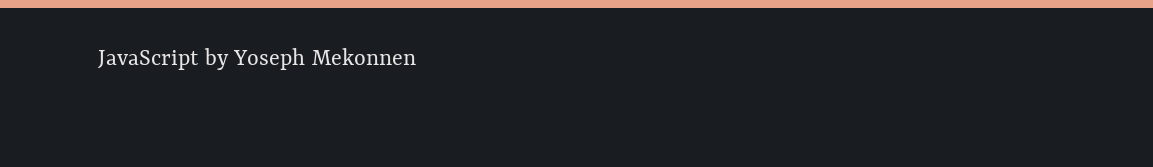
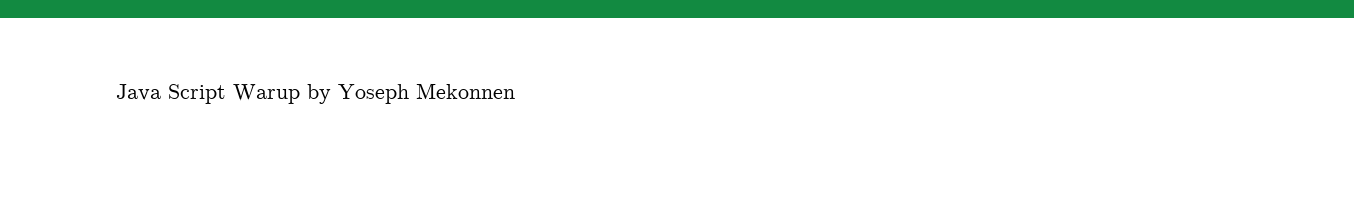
[98,50,199,70] JavaScript -> [116,84,300,104] Java Script Warup

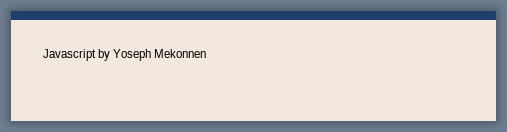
[116,84,300,104] Java Script Warup -> [43,49,96,61] Javascript

